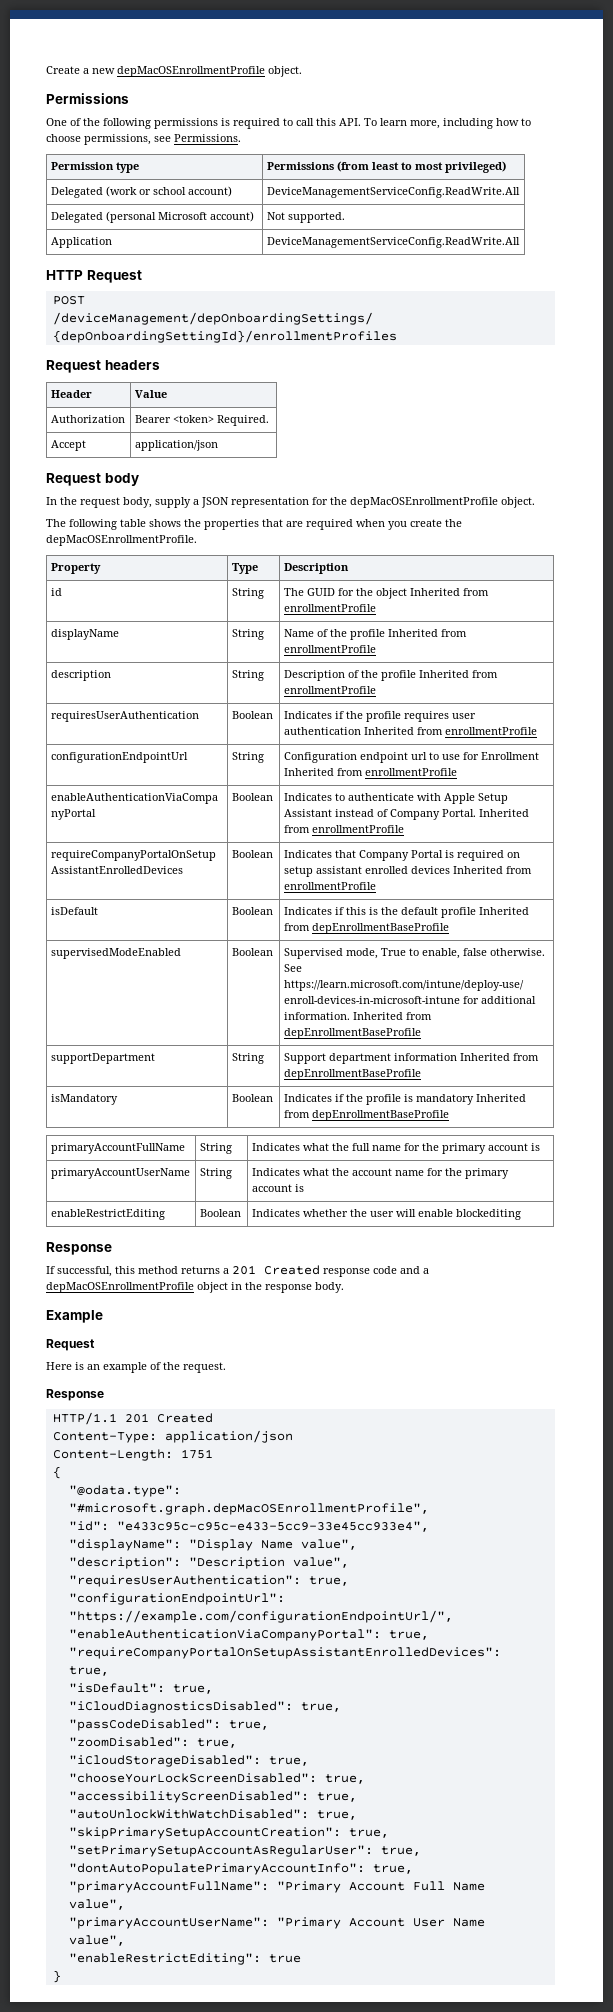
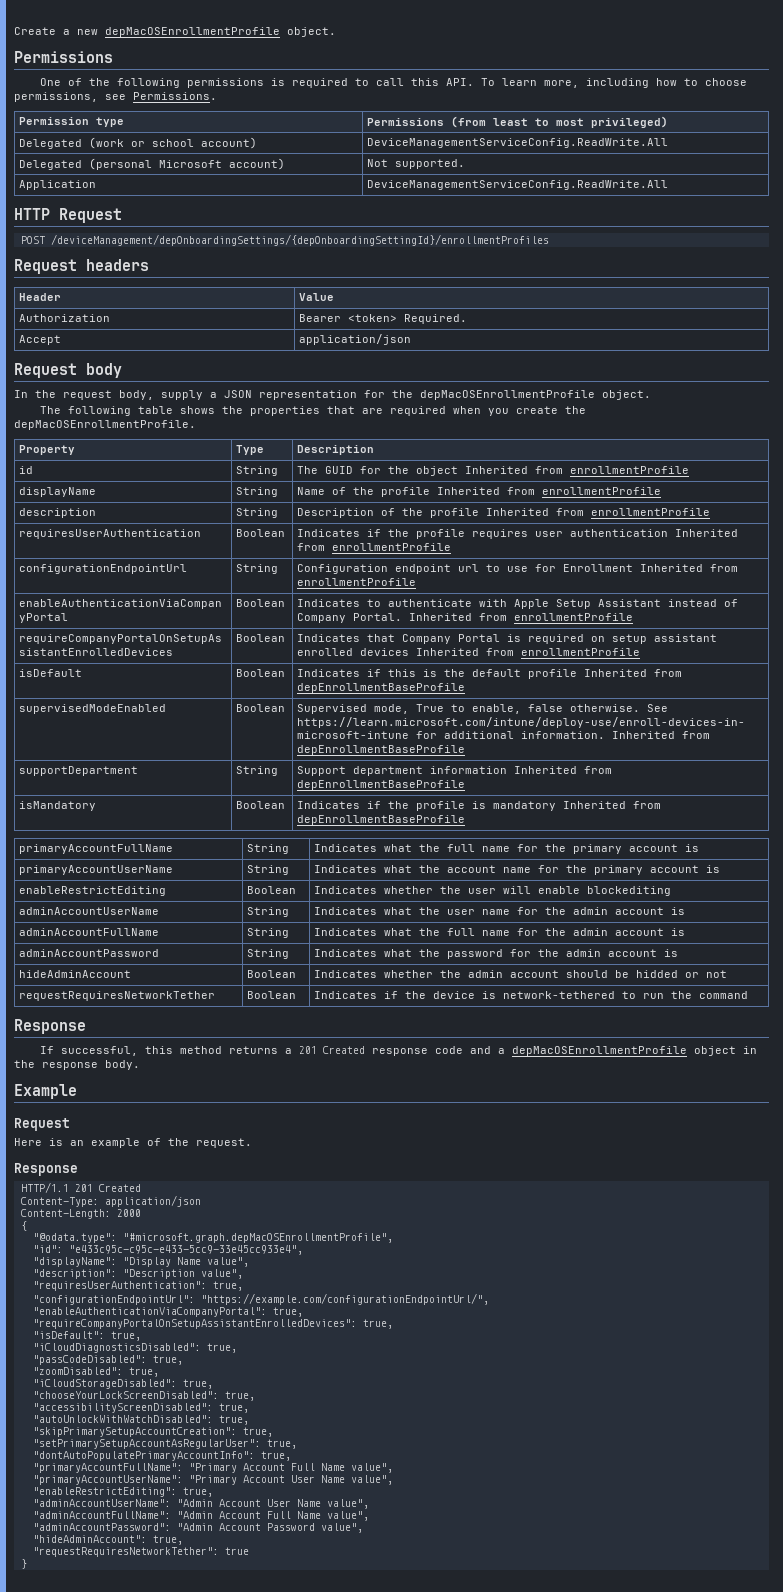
(521, 1214) none -> [19,907,160,915] [247,907,290,917] [314,907,686,915] [19,928,160,936] [247,928,290,938] [314,928,686,936] [19,949,160,957] [247,949,290,959] [314,949,679,959] [19,970,132,978] [247,970,297,978] [314,970,728,978] [19,991,216,1001] [247,991,297,999] [314,991,749,999] // adminAccountUserName | String | Indicates what the user name for the admin account is // adminAccountFullName | String | Indicates what the full name for the admin account is // adminAccountPassword | String | Indicates what the password for the admin account is // hideAdminAccount | Boolean | Indicates whether the admin account should be hidded or not // requestRequiresNetworkTether | Boolean | Indicates if the device is network-tethered to run the command
[180,1449,213,1459] 1751 -> [116,1209,141,1217] 2000
(261, 1959) none -> [182,1487,213,1497] [32,1499,369,1509] [32,1511,369,1521] [32,1523,363,1533] [32,1535,183,1545] [32,1547,219,1557] true, // "adminAccountUserName": "Admin Account User Name value", // "adminAccountFullName": "Admin Account Full Name value", // "adminAccountPassword": "Admin Account Password value", // "hideAdminAccount": true, // "requestRequiresNetworkTether":

